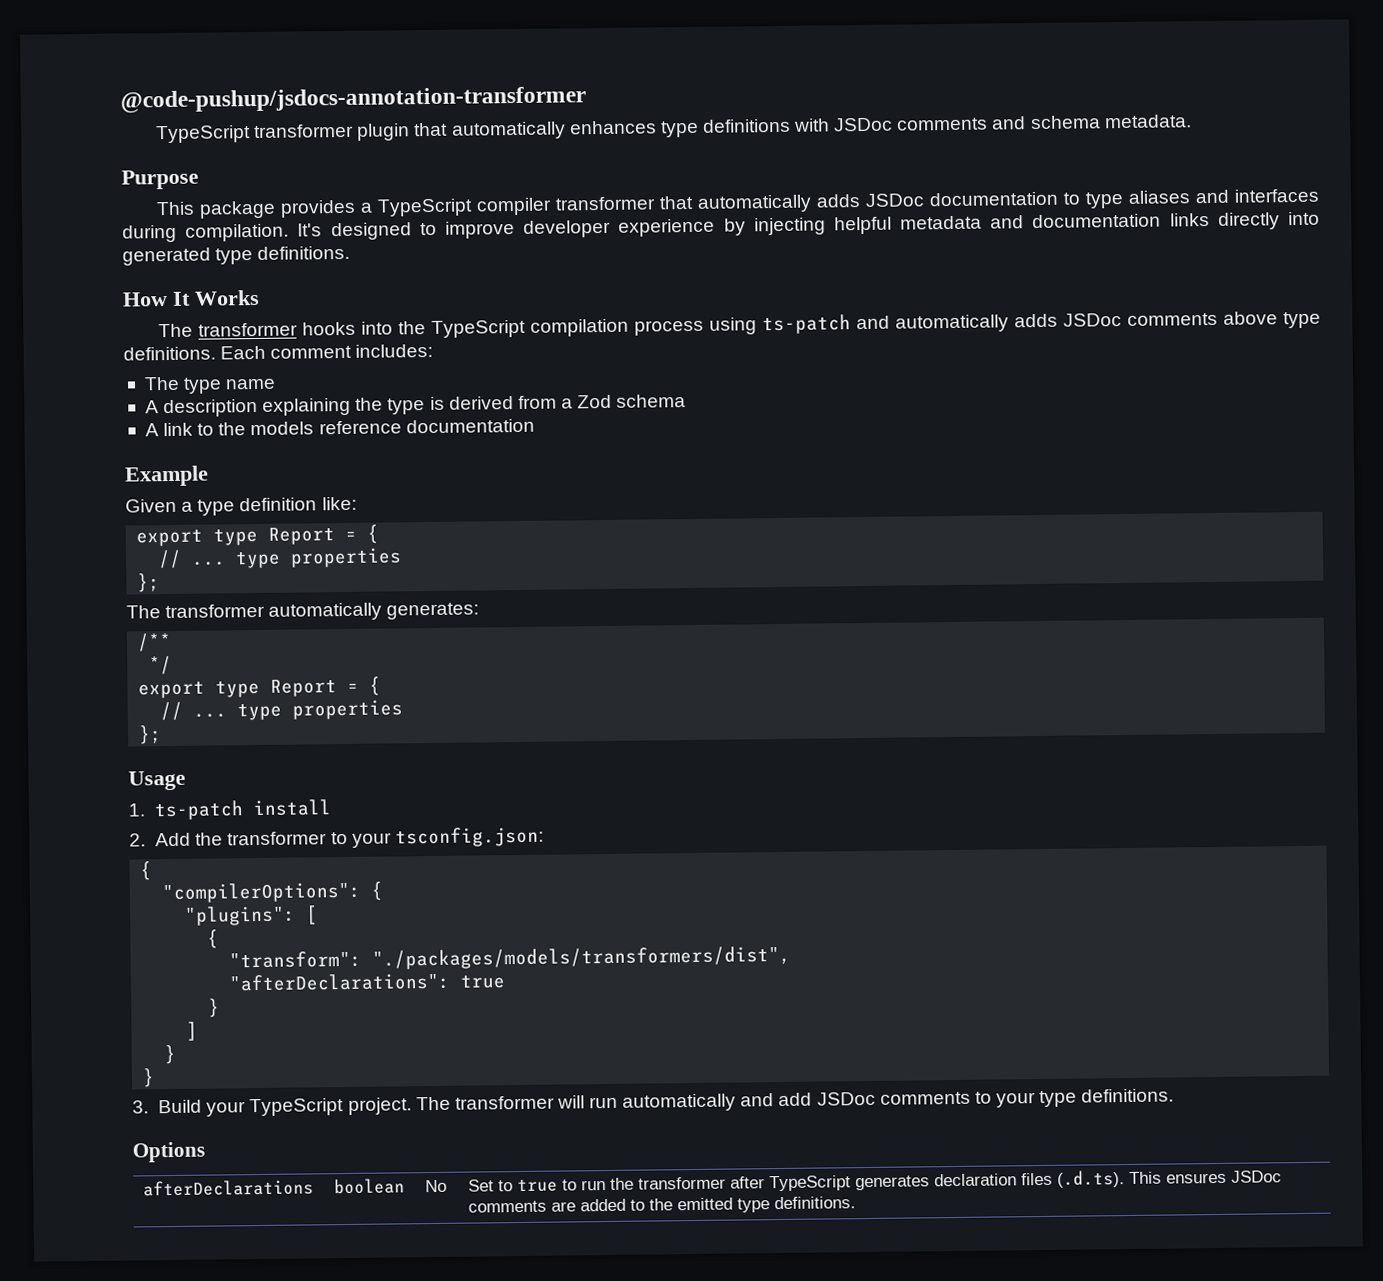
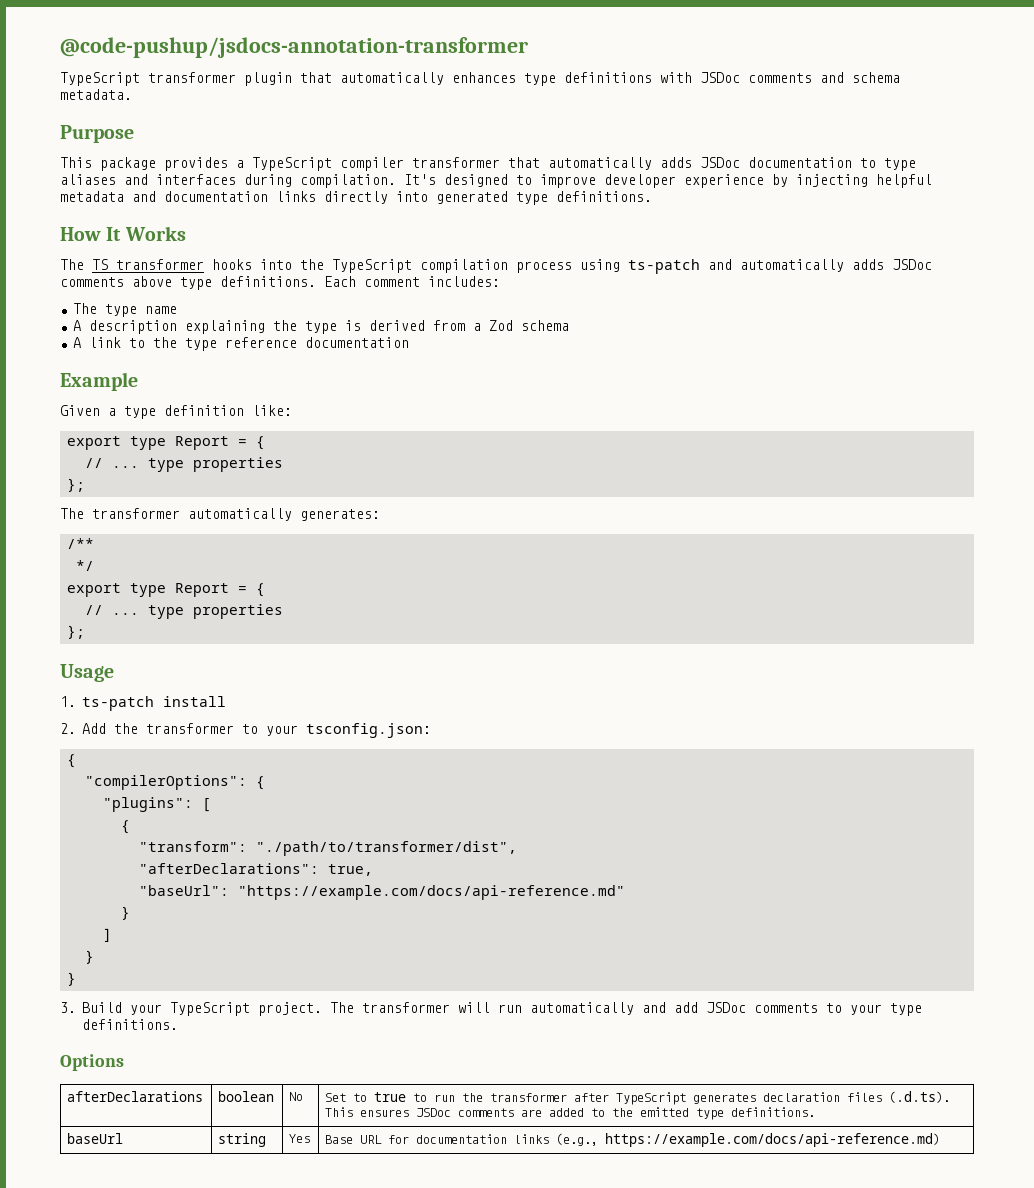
(194, 330) none -> [92,259,108,270] TS
[250,421,315,436] models -> [184,338,217,351] type
[372,945,792,970] "./packages/models/transformers/dist", -> [255,841,517,856] "./path/to/transformer/dist",
[460,974,506,989] true -> [327,864,373,876] [138,885,625,900] true, // "baseUrl": "https://example.com/docs/api-reference.md"
(857, 1203) none -> [67,1133,124,1144] [218,1133,267,1147] [289,1134,311,1143] [325,1133,941,1147] // baseUrl | string | Yes | Base URL for documentation links (e.g., https://example.com/docs/api-reference.md)

